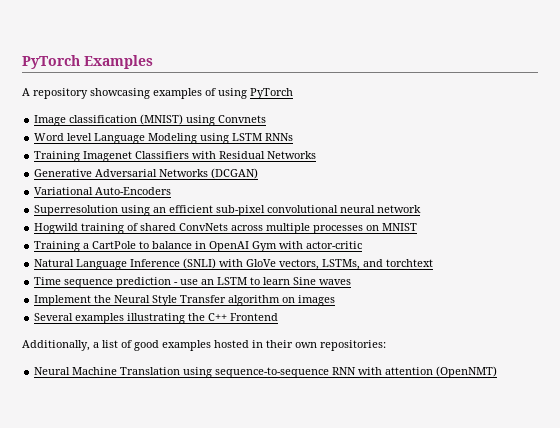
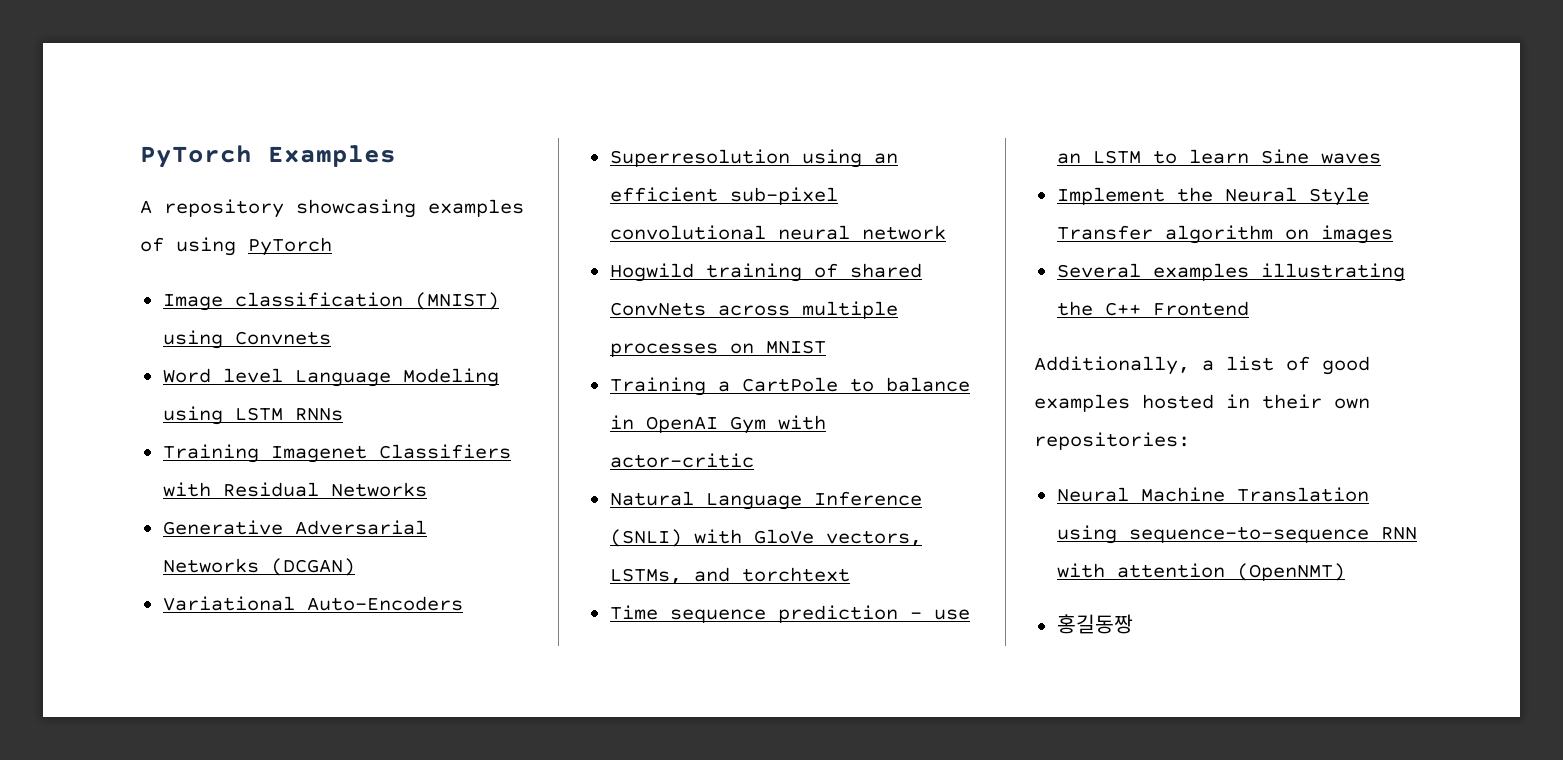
(498, 372) none -> [1056,614,1133,634] // 홍길동짱

